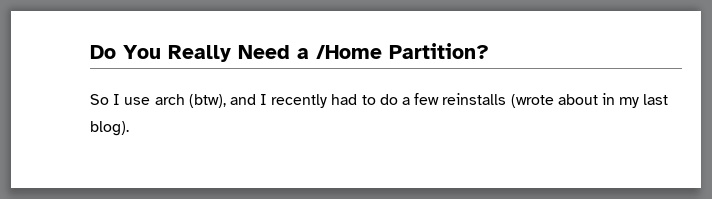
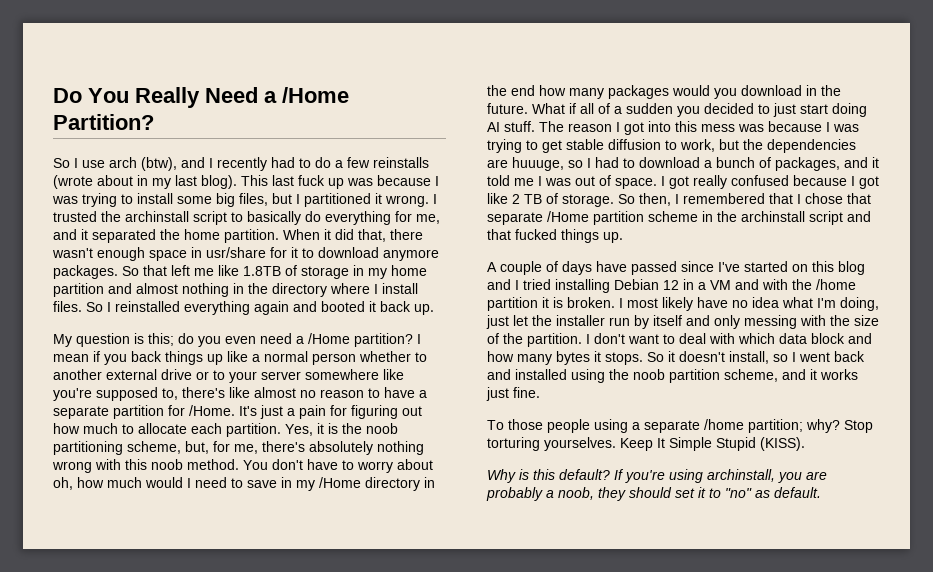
(129, 128) none -> [241,175,439,189] [52,193,437,207] [53,211,440,225] [53,229,423,243] [52,247,439,261] [53,265,427,279] [53,283,418,297] [53,301,434,315] [53,333,421,347] [53,351,427,365] [53,369,404,383] [53,387,427,401] [53,405,422,419] [53,423,398,437] [53,441,424,455] [52,459,433,473] [53,477,435,491] [487,85,841,99] [487,103,867,117] [487,121,859,135] [487,139,856,153] [487,157,879,171] [487,175,879,189] [487,193,871,207] [487,211,871,225] [487,229,623,243] [487,261,865,275] [487,279,856,293] [487,297,879,311] [486,315,879,329] [487,333,872,347] [487,351,865,365] [487,369,858,383] [486,387,540,401] [487,419,873,433] [487,437,805,451] [487,469,827,483] [486,487,821,501] This last fuck up was because I was trying to install some big files, but I partitioned it wrong. I trusted the archinstall script to basically do everything for me, and it separated the home partition. When it did that, there wasn't enough space in usr/share for it to download anymore packages. So that left me like 1.8TB of storage in my home partition and almost nothing in the directory where I install files. So I reinstalled everything again and booted it back up. // My question is this; do you even need a /Home partition? I mean if you back things up like a normal person whether to another external drive or to your server somewhere like you're supposed to, there's like almost no reason to have a separate partition for /Home. It's just a pain for figuring out how much to allocate each partition. Yes, it is the noob partitioning scheme, but, for me, there's absolutely nothing wrong with this noob method. You don't have to worry about oh, how much would I need to save in my /Home directory in the end how many packages would you download in the future. What if all of a sudden you decided to just start doing AI stuff. The reason I got into this mess was because I was trying to get stable diffusion to work, but the dependencies are huuuge, so I had to download a bunch of packages, and it told me I was out of space. I got really confused because I got like 2 TB of storage. So then, I remembered that I chose that separate /Home partition scheme in the archinstall script and that fucked things up. // A couple of days have passed since I've started on this blog and I tried installing Debian 12 in a VM and with the /home partition it is broken. I most likely have no idea what I'm doing, just let the installer run by itself and only messing with the size of the partition. I don't want to deal with which data block and how many bytes it stops. So it doesn't install, so I went back and installed using the noob partition scheme, and it works just fine. // To those people using a separate /home partition; why? Stop torturing yourselves. Keep It Simple Stupid (KISS). // Why is this default? If you're using archinstall, you are probably a noob, they should set it to "no" as default.

